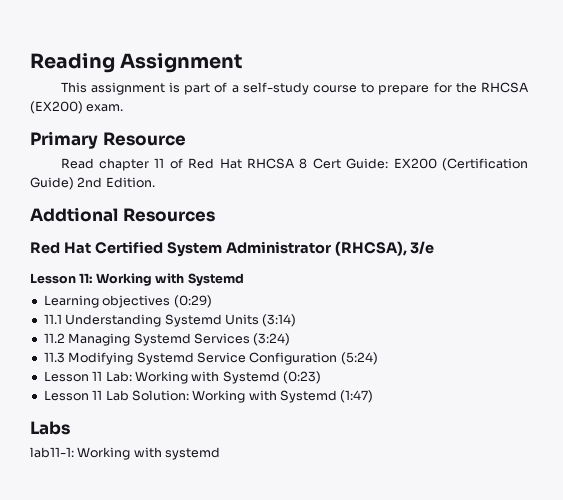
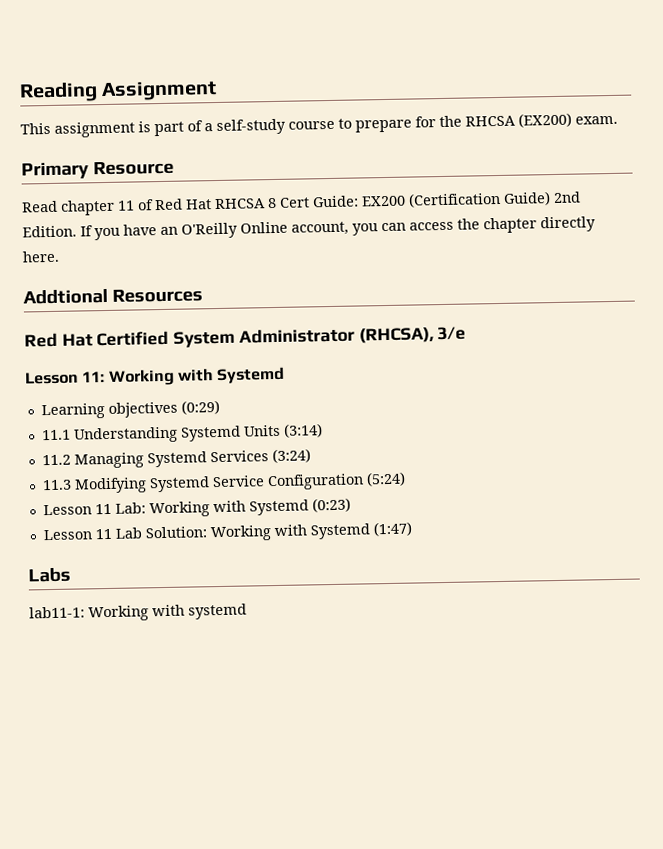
(155, 182) none -> [80,216,596,241] [22,250,60,263] If you have an O'Reilly Online account, you can access the chapter directly here.

